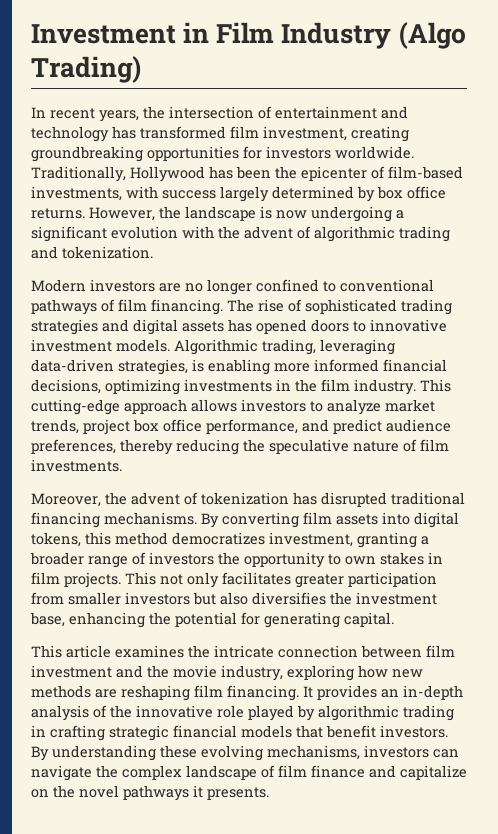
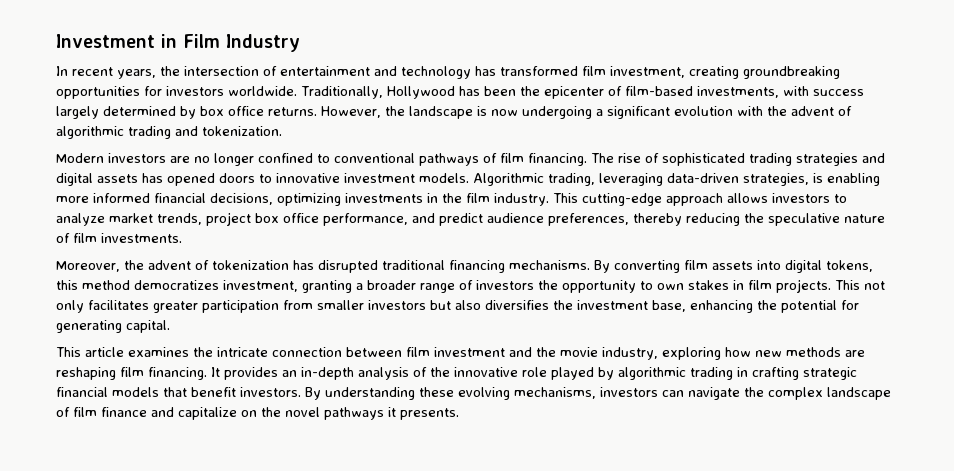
[398,22,466,49] [31,56,141,83] (Algo Trading) -> (300, 43) none

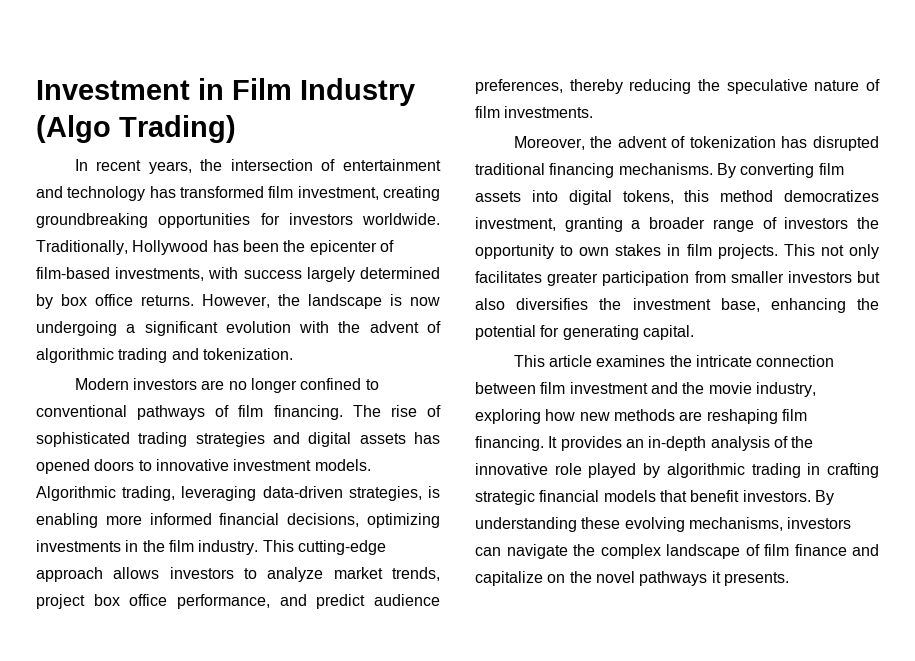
(300, 43) none -> [36,115,236,143] (Algo Trading)

